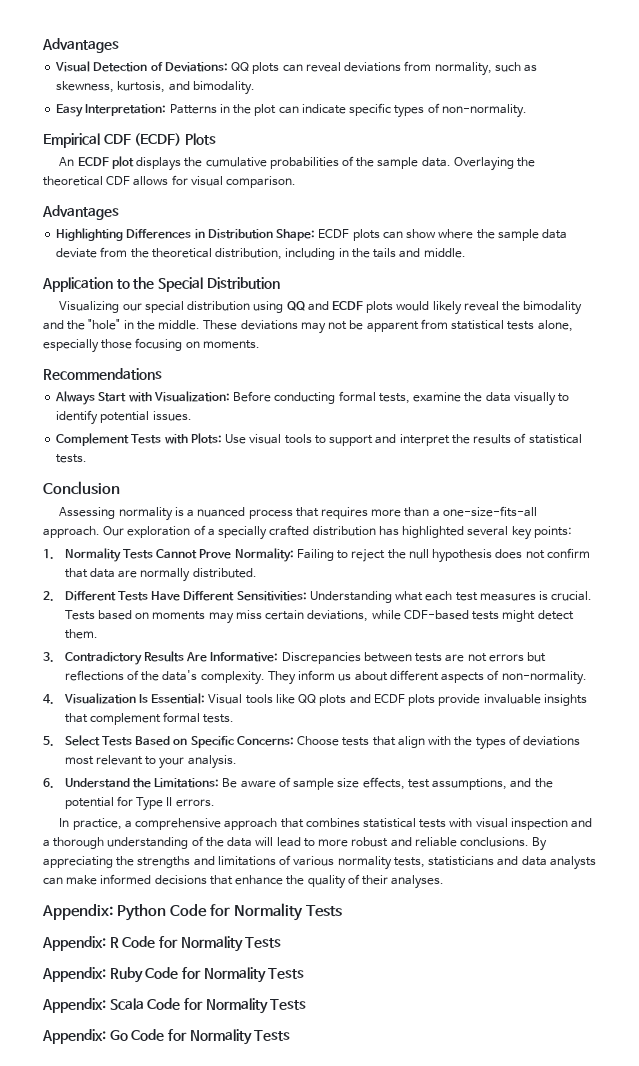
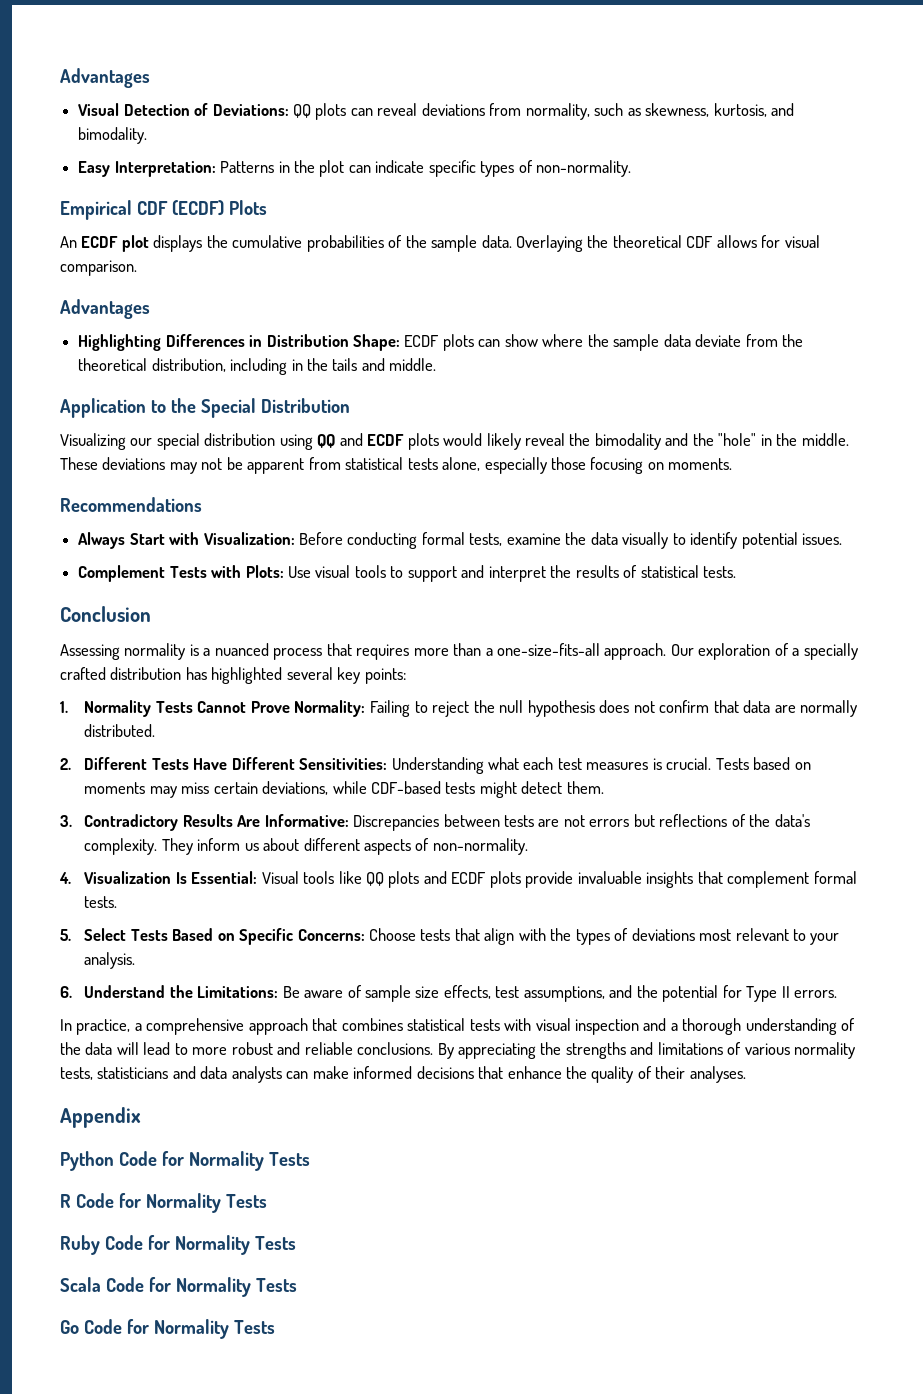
[42,904,113,920] Appendix: -> [60,1107,141,1128] Appendix //
[42,936,106,951] Appendix: -> (310, 1159) none
[42,967,106,982] Appendix: -> (267, 1201) none
[42,998,106,1013] Appendix: -> (296, 1243) none
[42,1029,106,1044] Appendix: -> (297, 1285) none

